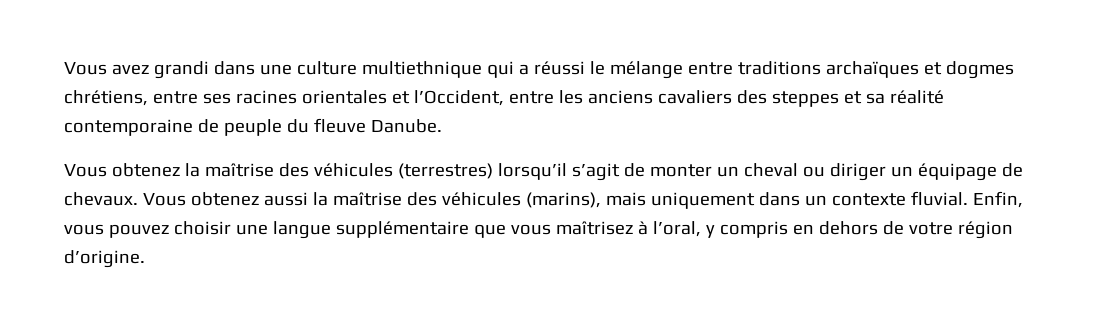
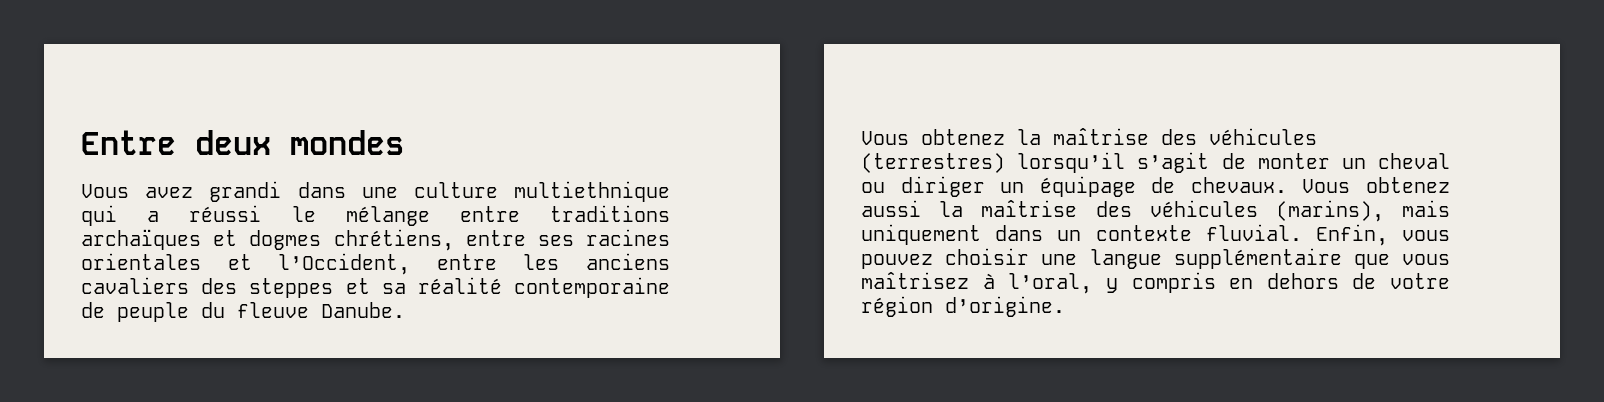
(64, 68) none -> [81,130,404,155] Entre deux mondes //

